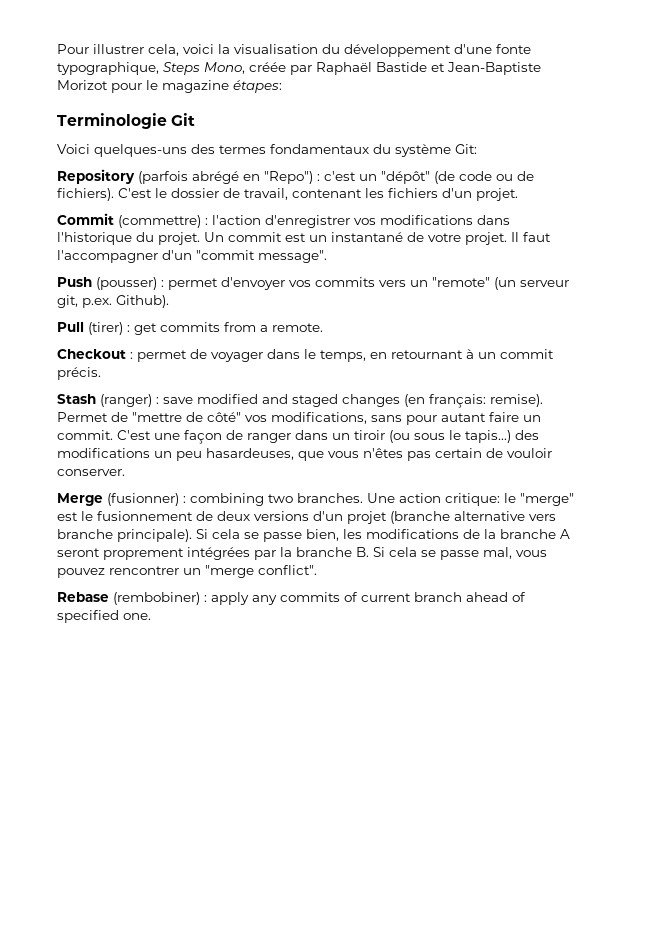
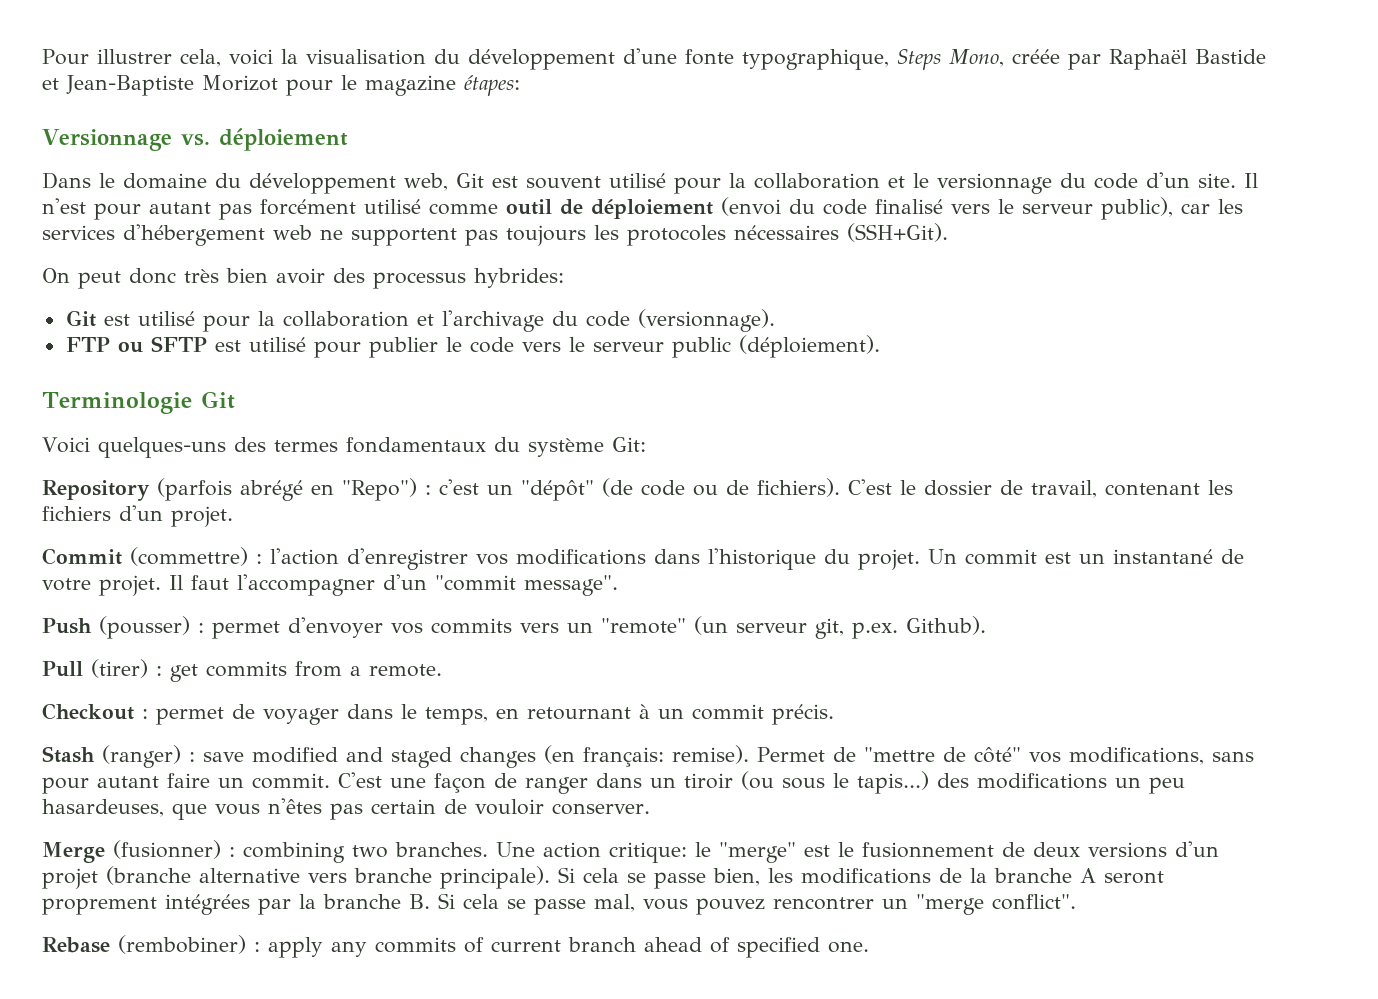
(282, 86) none -> [42,128,348,151] [42,172,1258,194] [42,197,1243,220] [42,223,948,246] [42,268,564,289] [65,309,775,332] [65,335,880,358] // Versionnage vs. déploiement // Dans le domaine du développement web, Git est souvent utilisé pour la collaboration et le versionnage du code d'un site. Il n'est pour autant pas forcément utilisé comme outil de déploiement (envoi du code finalisé vers le serveur public), car les services d'hébergement web ne supportent pas toujours les protocoles nécessaires (SSH+Git). // On peut donc très bien avoir des processus hybrides: // Git est utilisé pour la collaboration et l'archivage du code (versionnage). // FTP ou SFTP est utilisé pour publier le code vers le serveur public (déploiement).

